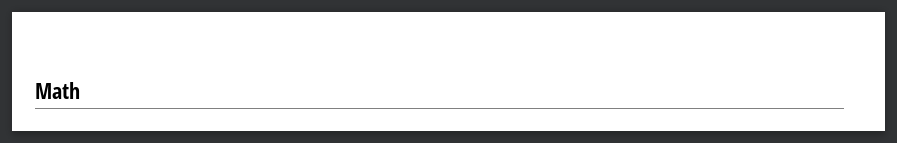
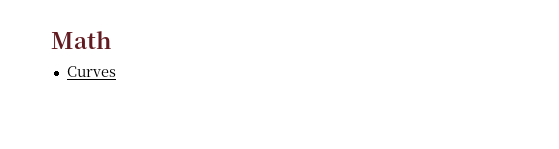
(80, 90) none -> [66,66,116,77] // Curves

